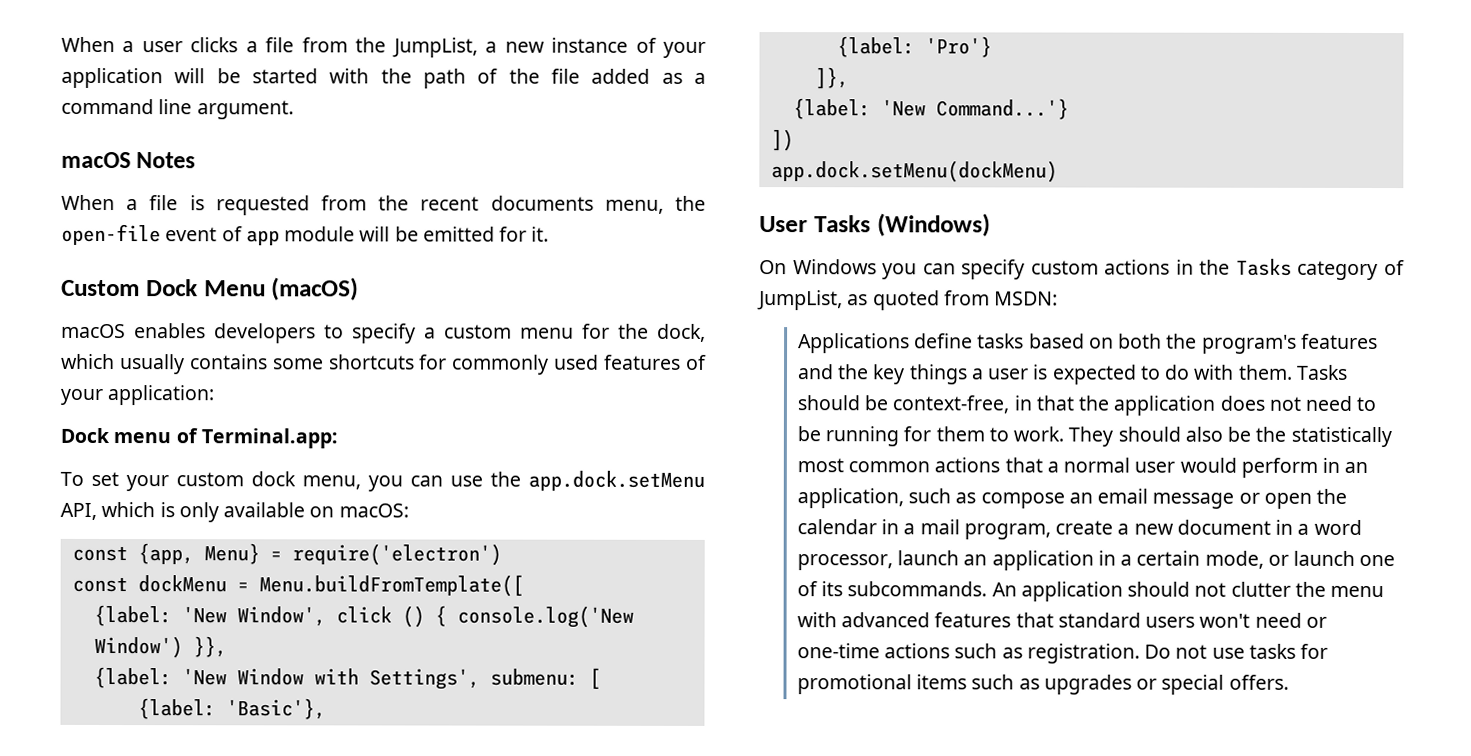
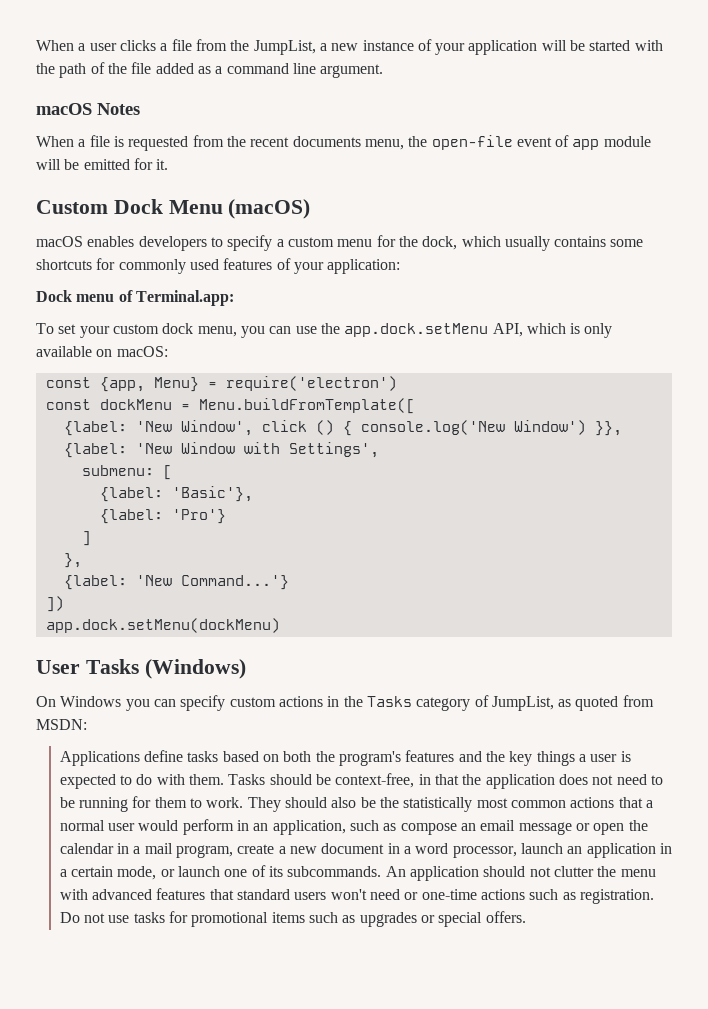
(480, 679) none -> (379, 450) //
[814,67,849,90] ]}, -> [81,531,91,546] [63,553,82,568] ] // },

